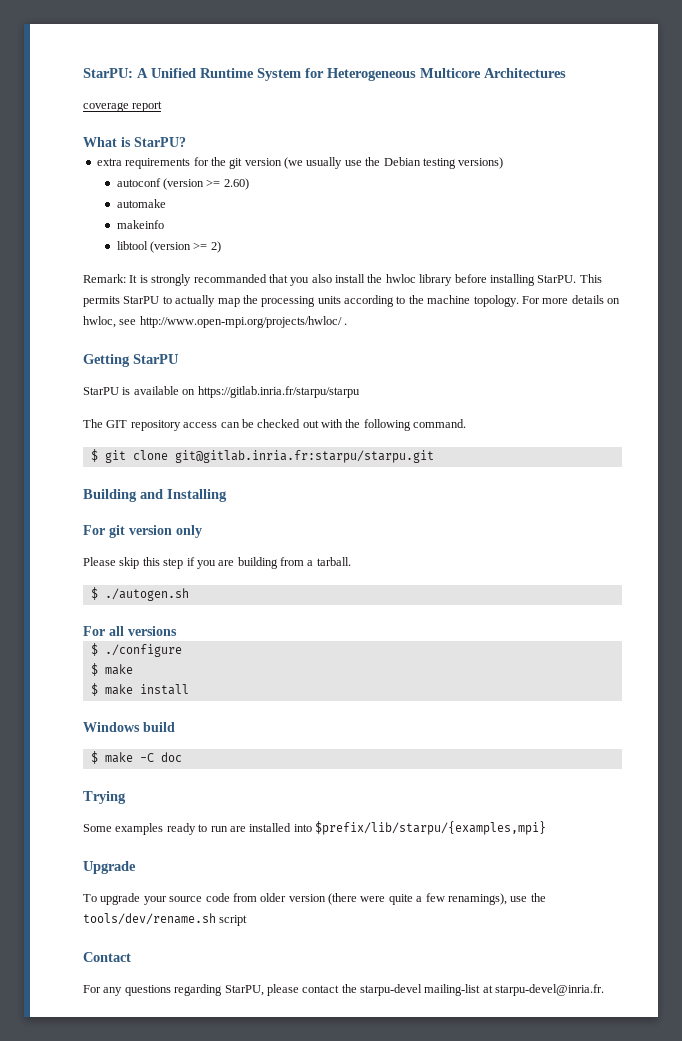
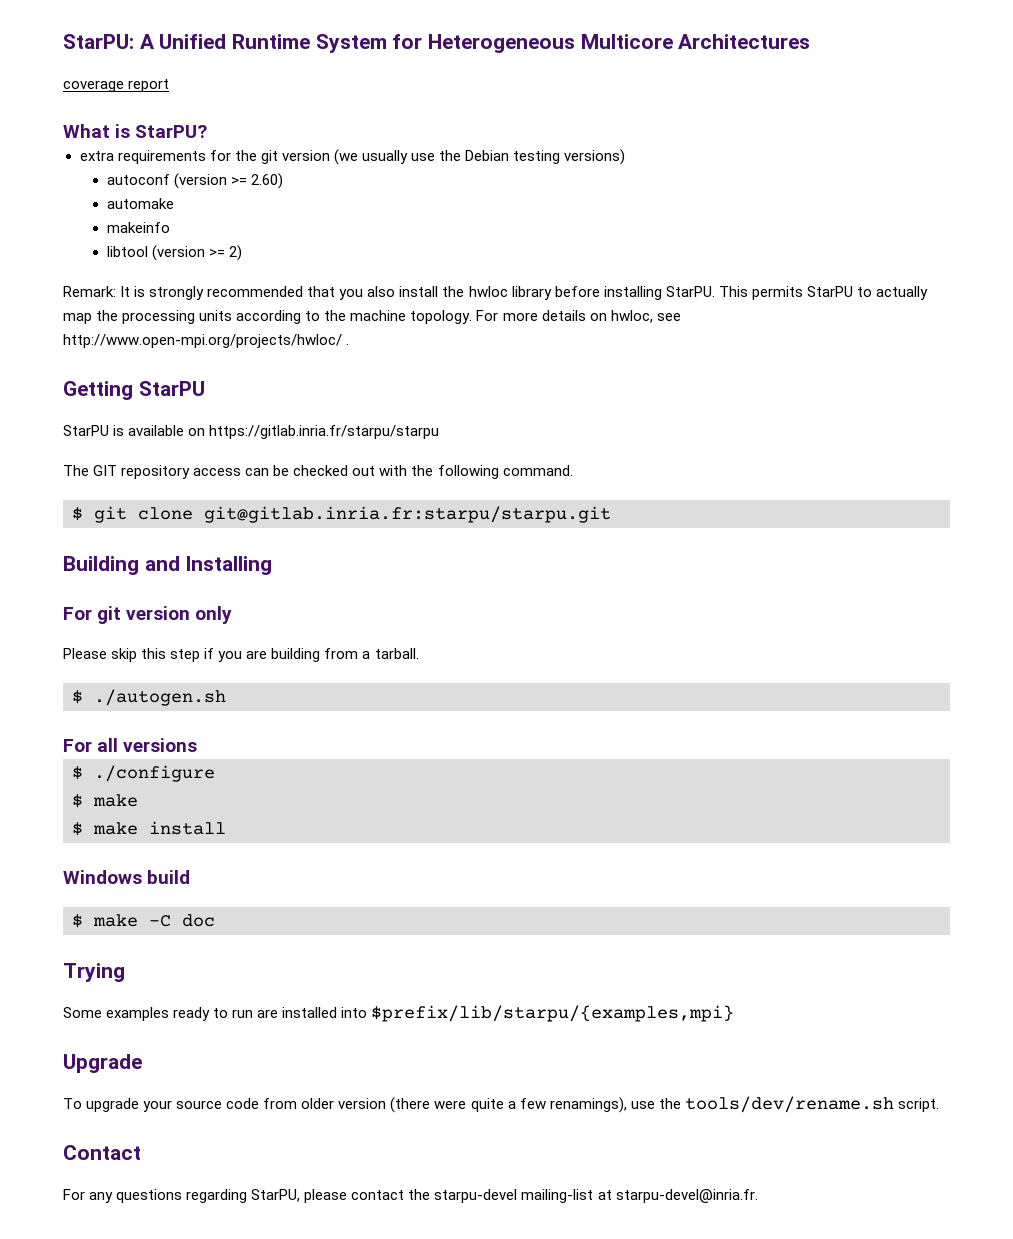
[193,274,267,283] recommanded -> [207,286,304,297] recommended
[219,915,248,926] script -> [897,1098,939,1112] script.

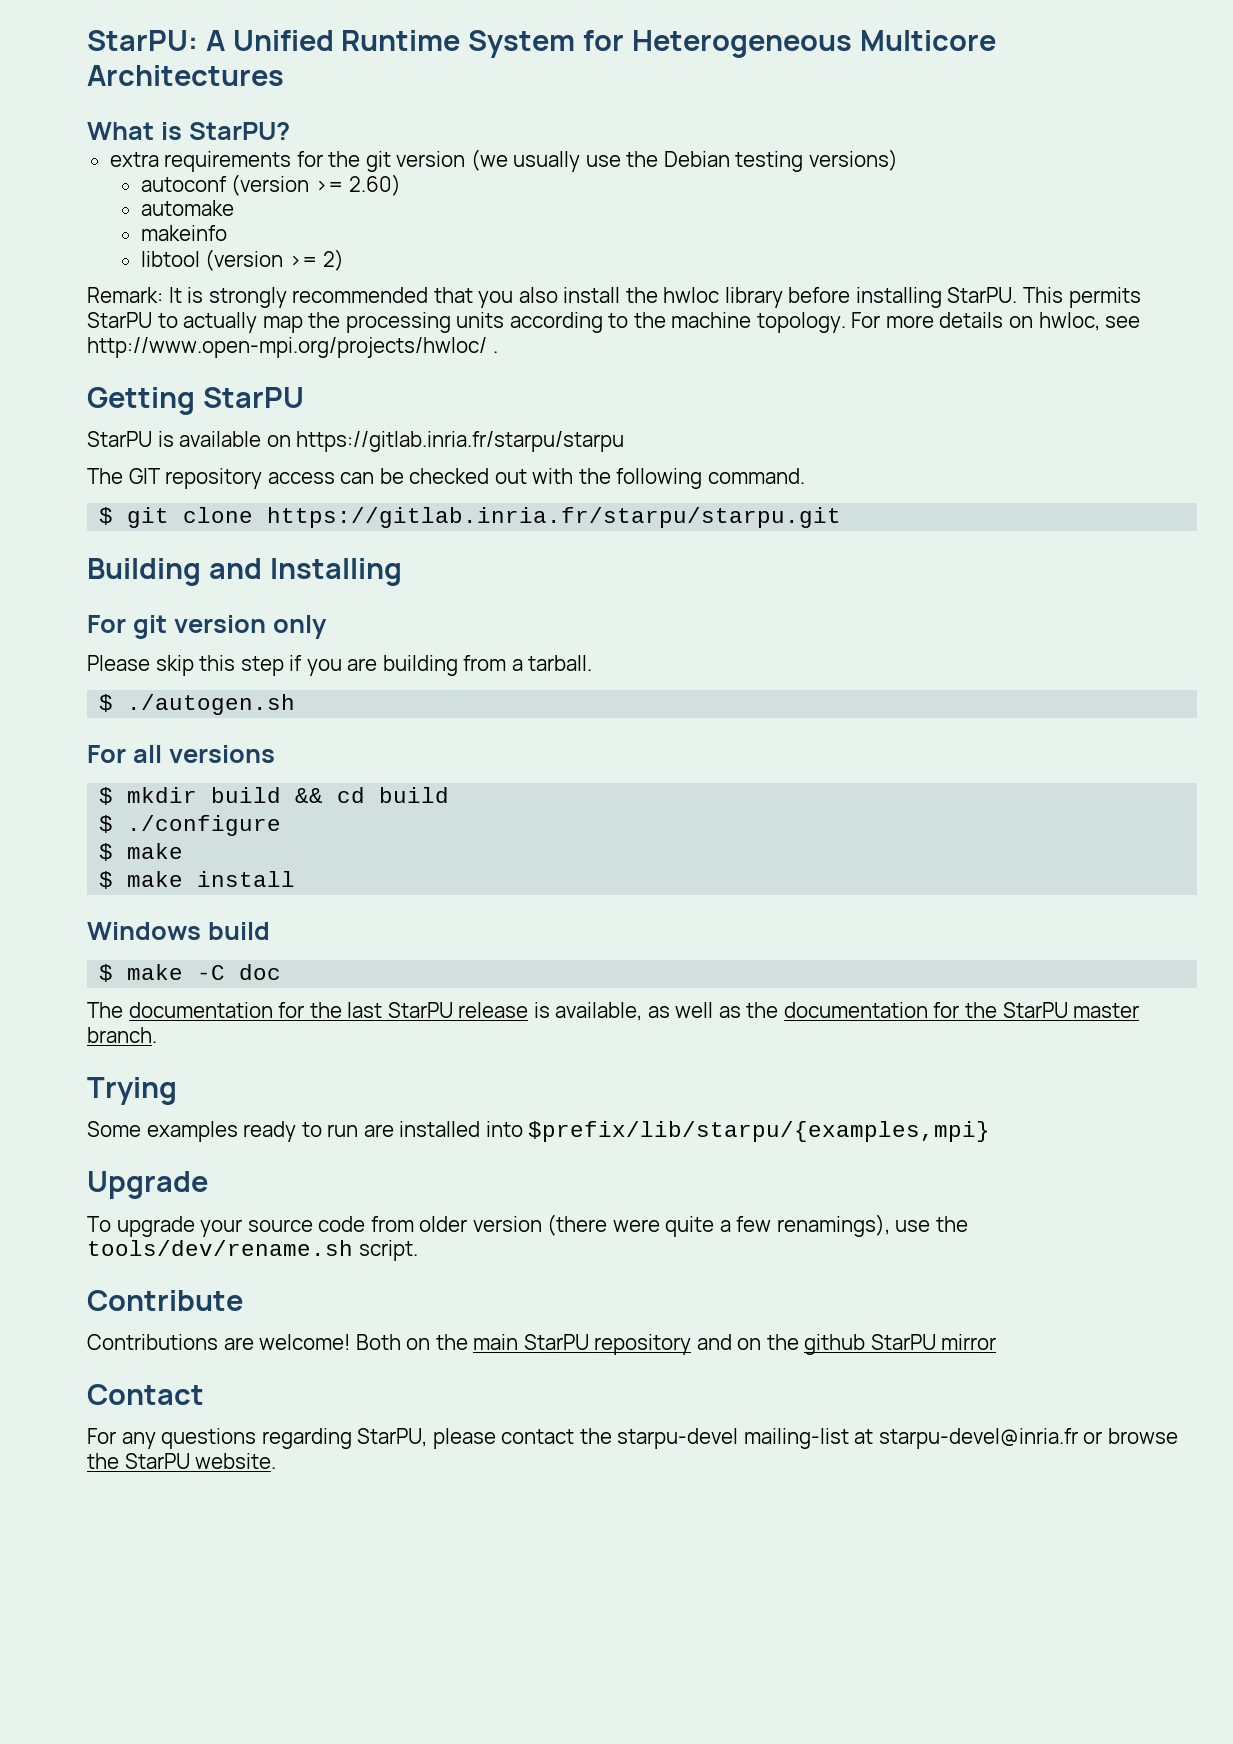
[63,79,170,92] // coverage report -> (284, 75) none
[204,506,611,523] git@gitlab.inria.fr:starpu/starpu.git -> [267,507,842,528] https://gitlab.inria.fr/starpu/starpu.git
(198, 745) none -> [99,787,450,805] // $ mkdir build && cd build
(215, 920) none -> [87,1002,1140,1021] [87,1027,157,1043] // The documentation for the last StarPU release is available, as well as the documentation for the StarPU master branch.
(939, 1105) none -> [87,1290,243,1311] [87,1334,997,1355] // Contribute // Contributions are welcome! Both on the main StarPU repository and on the github StarPU mirror
[615,1189,758,1203] starpu-devel@inria.fr. -> [878,1428,1178,1449] [87,1453,277,1469] starpu-devel@inria.fr or browse the StarPU website.

